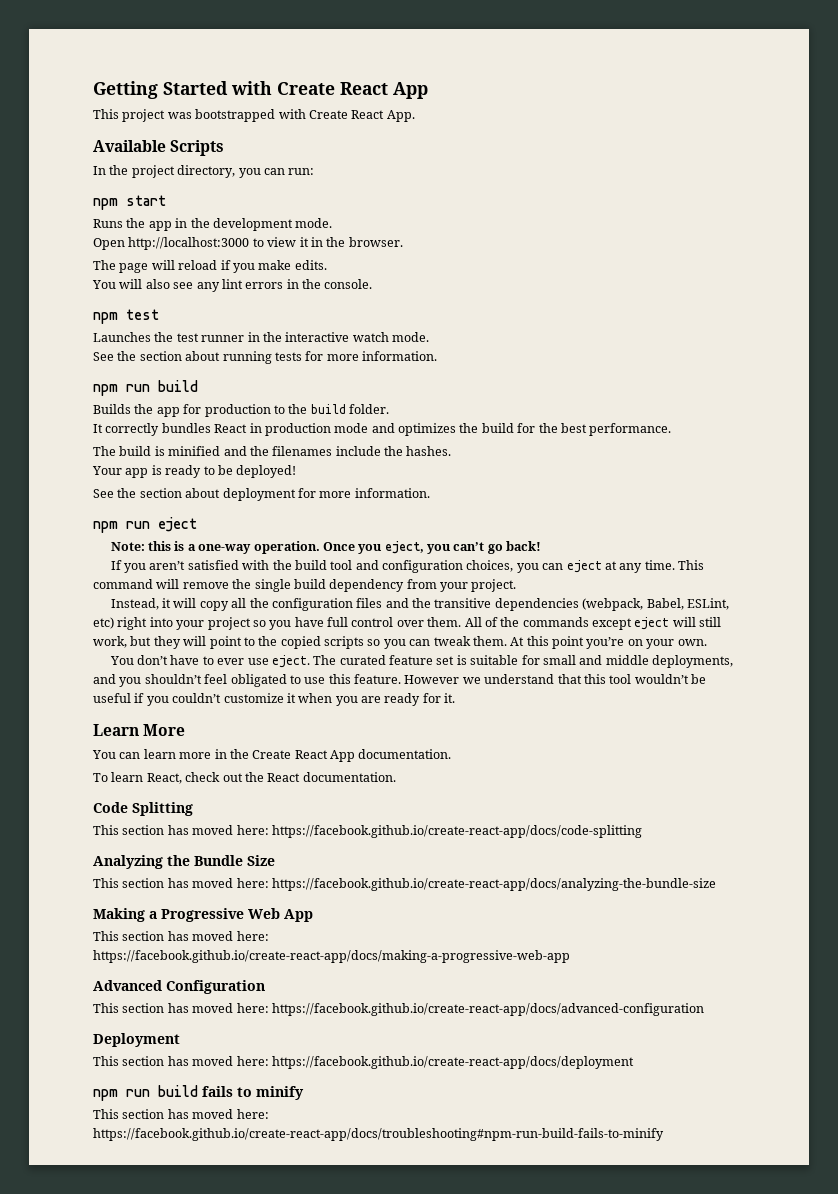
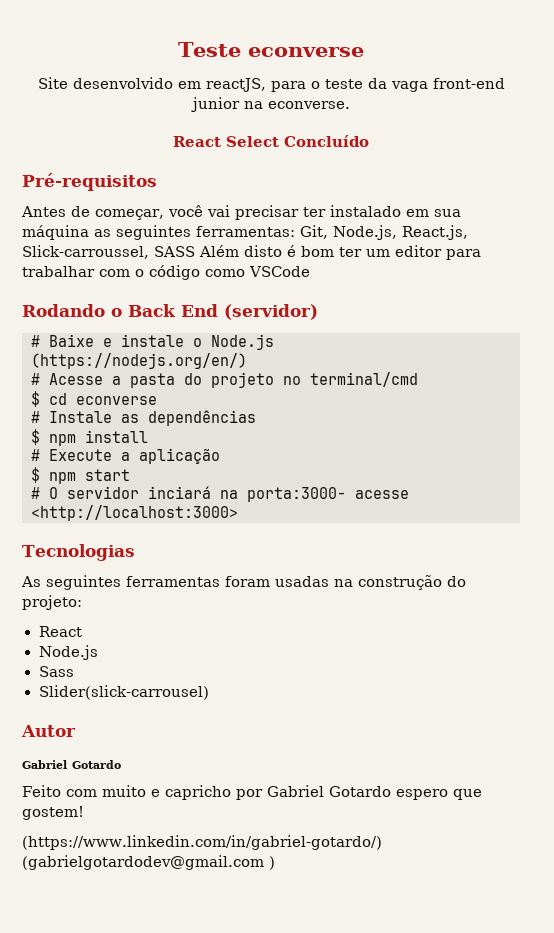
[93,81,428,99] [93,109,415,122] [93,140,225,156] [93,165,315,178] [93,195,166,210] [93,218,333,231] [93,237,403,250] [93,260,327,273] [92,279,373,292] [93,309,159,324] [93,332,429,342] [93,351,437,364] [93,380,198,396] [93,404,389,417] [93,423,672,436] [93,446,452,456] [92,465,297,478] [93,488,430,501] [93,517,197,533] [110,541,542,554] [110,560,705,573] [93,579,517,592] [110,598,729,611] [93,617,722,630] [93,636,707,649] [109,655,734,668] [93,674,706,687] [93,693,456,706] [93,724,186,736] [92,749,452,762] [93,772,396,784] [93,802,193,816] [93,825,642,838] [93,855,275,869] [93,878,716,891] [93,908,313,922] [93,931,269,941] [93,950,570,963] [93,980,265,994] [93,1003,704,1016] [93,1033,180,1047] [93,1056,634,1069] [93,1085,304,1101] [93,1109,269,1119] [93,1128,664,1141] Getting Started with Create React App // This project was bootstrapped with Create React App. // Available Scripts // In the project directory, you can run: // npm start // Runs the app in the development mode. // Open http://localhost:3000 to view it in the browser. // The page will reload if you make edits. // You will also see any lint errors in the console. // npm test // Launches the test runner in the interactive watch mode. // See the section about running tests for more information. // npm run build // Builds the app for production to the build folder. // It correctly bundles React in production mode and optimizes the build for the best performance. // The build is minified and the filenames include the hashes. // Your app is ready to be deployed! // See the section about deployment for more information. // npm run eject // Note: this is a one-way operation. Once you eject, you can’t go back! // If you aren’t satisfied with the build tool and configuration choices, you can eject at any time. This command will remove the single build dependency from your project. // Instead, it will copy all the configuration files and the transitive dependencies (webpack, Babel, ESLint, etc) right into your project so you have full control over them. All of the commands except eject will still work, but they will point to the copied scripts so you can tweak them. At this point you’re on your own. // You don’t have to ever use eject. The curated feature set is suitable for small and middle deployments, and you shouldn’t feel obligated to use this feature. However we understand that this tool wouldn’t be useful if you couldn’t customize it when you are ready for it. // Learn More // You can learn more in the Create React App documentation. // To learn React, check out the React documentation. // Code Splitting // This section has moved here: https://facebook.github.io/create-react-app/docs/code-splitting // Analyzing the Bundle Size // This section has moved here: https://facebook.github.io/create-react-app/docs/analyzing-the-bundle-size // Making a Progressive Web App // This section has moved here: https://facebook.github.io/create-react-app/docs/making-a-progressive-web-app // Advanced Configuration // This section has moved here: https://facebook.github.io/create-react-app/docs/advanced-configuration // Deployment // This section has moved here: https://facebook.github.io/create-react-app/docs/deployment // npm run build fails to minify // This section has moved here: https://facebook.github.io/create-react-app/docs/troubleshooting#npm-run-build-fails-to-minify -> [177,42,365,57] [37,77,505,92] [190,97,350,112] [173,135,369,147] [22,173,157,191] [21,205,461,220] [22,225,468,240] [22,245,481,260] [22,265,310,280] [22,304,318,320] [31,334,274,350] [31,353,247,369] [31,372,418,388] [31,391,157,407] [31,410,256,426] [31,429,148,446] [31,448,220,464] [31,467,130,484] [31,486,409,502] [31,505,238,521] [22,544,135,561] [21,575,466,590] [22,595,82,610] [38,626,82,637] [38,645,98,660] [38,666,74,677] [38,685,209,700] [21,725,76,737] [22,760,121,769] [22,785,482,800] [22,806,84,820] [22,835,382,850] [22,855,275,870] Teste econverse // Site desenvolvido em reactJS, para o teste da vaga front-end junior na econverse. // React Select Concluído // Pré-requisitos // Antes de começar, você vai precisar ter instalado em sua máquina as seguintes ferramentas: Git, Node.js, React.js, Slick-carroussel, SASS Além disto é bom ter um editor para trabalhar com o código como VSCode // Rodando o Back End (servidor) // # Baixe e instale o Node.js // (https://nodejs.org/en/) // # Acesse a pasta do projeto no terminal/cmd // $ cd econverse // # Instale as dependências // $ npm install // # Execute a aplicação // $ npm start // # O servidor inciará na porta:3000- acesse <http://localhost:3000> // Tecnologias // As seguintes ferramentas foram usadas na construção do projeto: // React // Node.js // Sass // Slider(slick-carrousel) // Autor // Gabriel Gotardo // Feito com muito e capricho por Gabriel Gotardo espero que gostem! // (https://www.linkedin.com/in/gabriel-gotardo/) (gabrielgotardodev@gmail.com )

